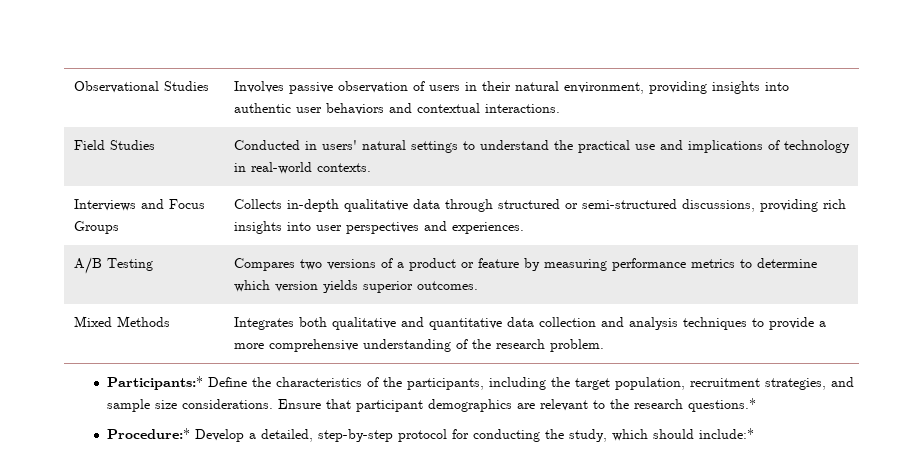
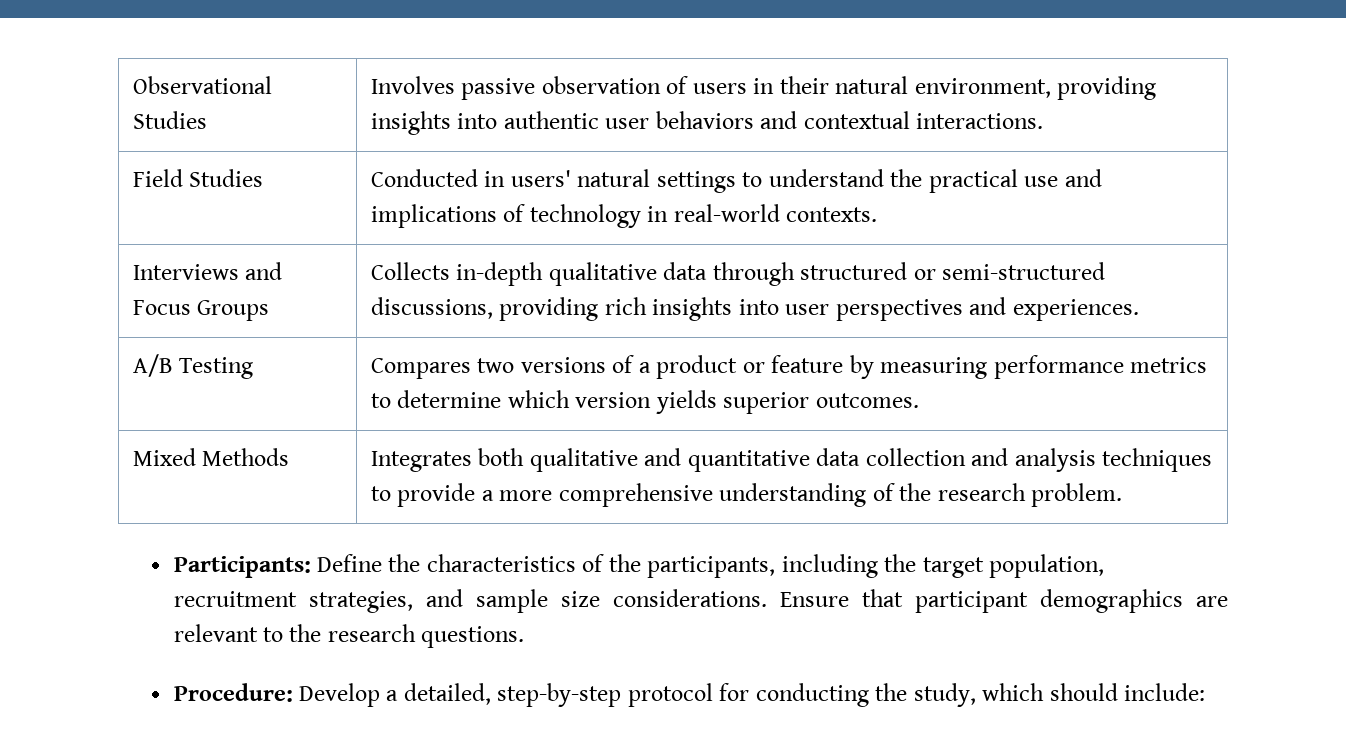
[106,376,203,390] Participants:* -> [173,556,311,578] Participants:
[687,398,756,412] [106,428,190,439] questions.* // Procedure:* -> [421,626,525,648] [173,683,293,702] questions. // Procedure:
[698,428,754,439] include:* -> [1124,683,1206,701] include:

